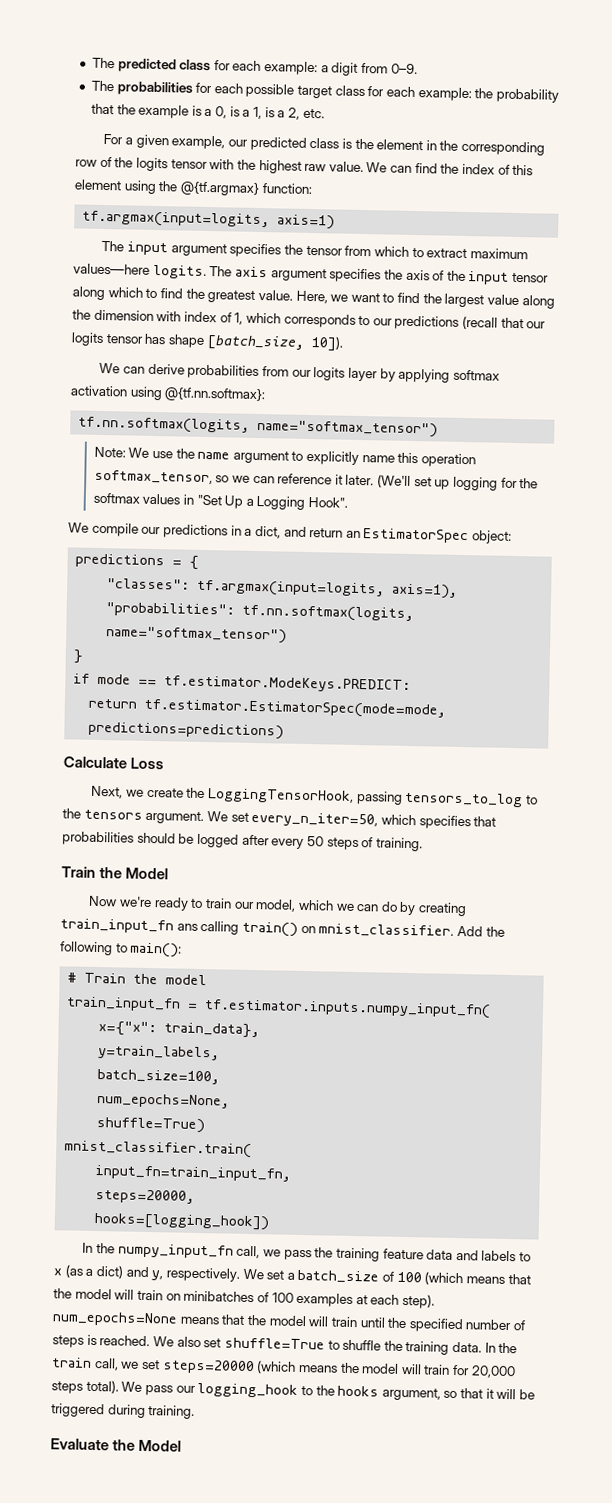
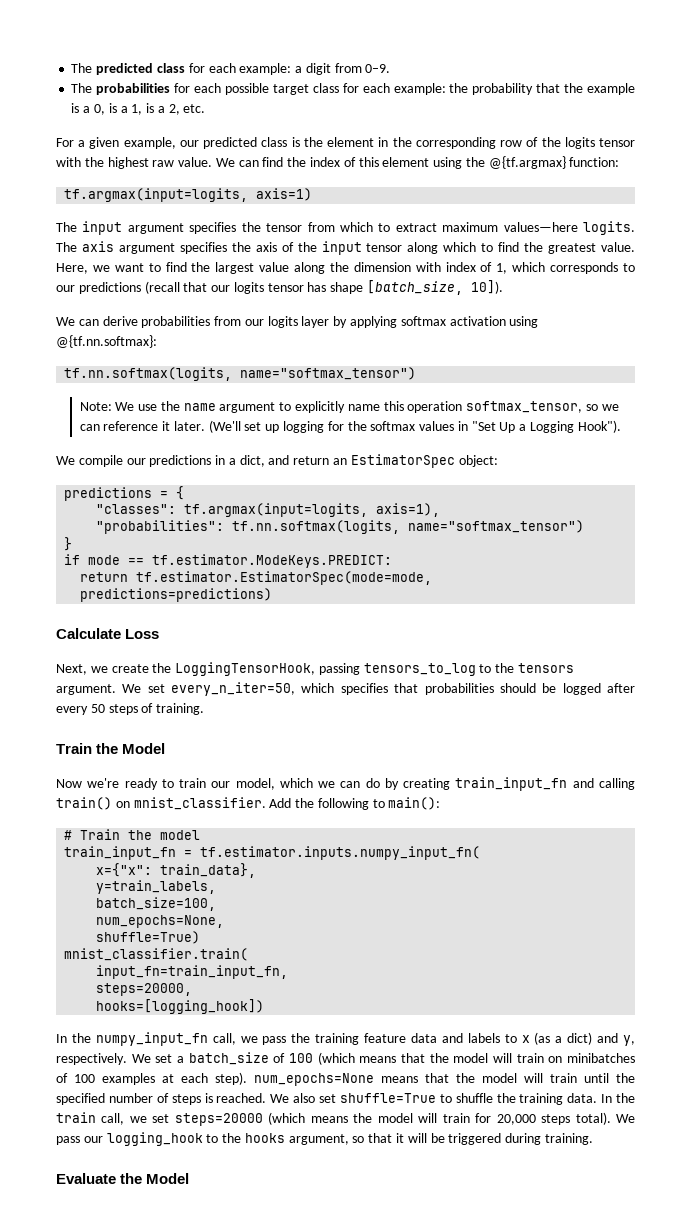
[308,497,349,508] Hook". -> [577,420,621,433] Hook").
[176,923,198,931] ans -> [572,778,594,788] and

